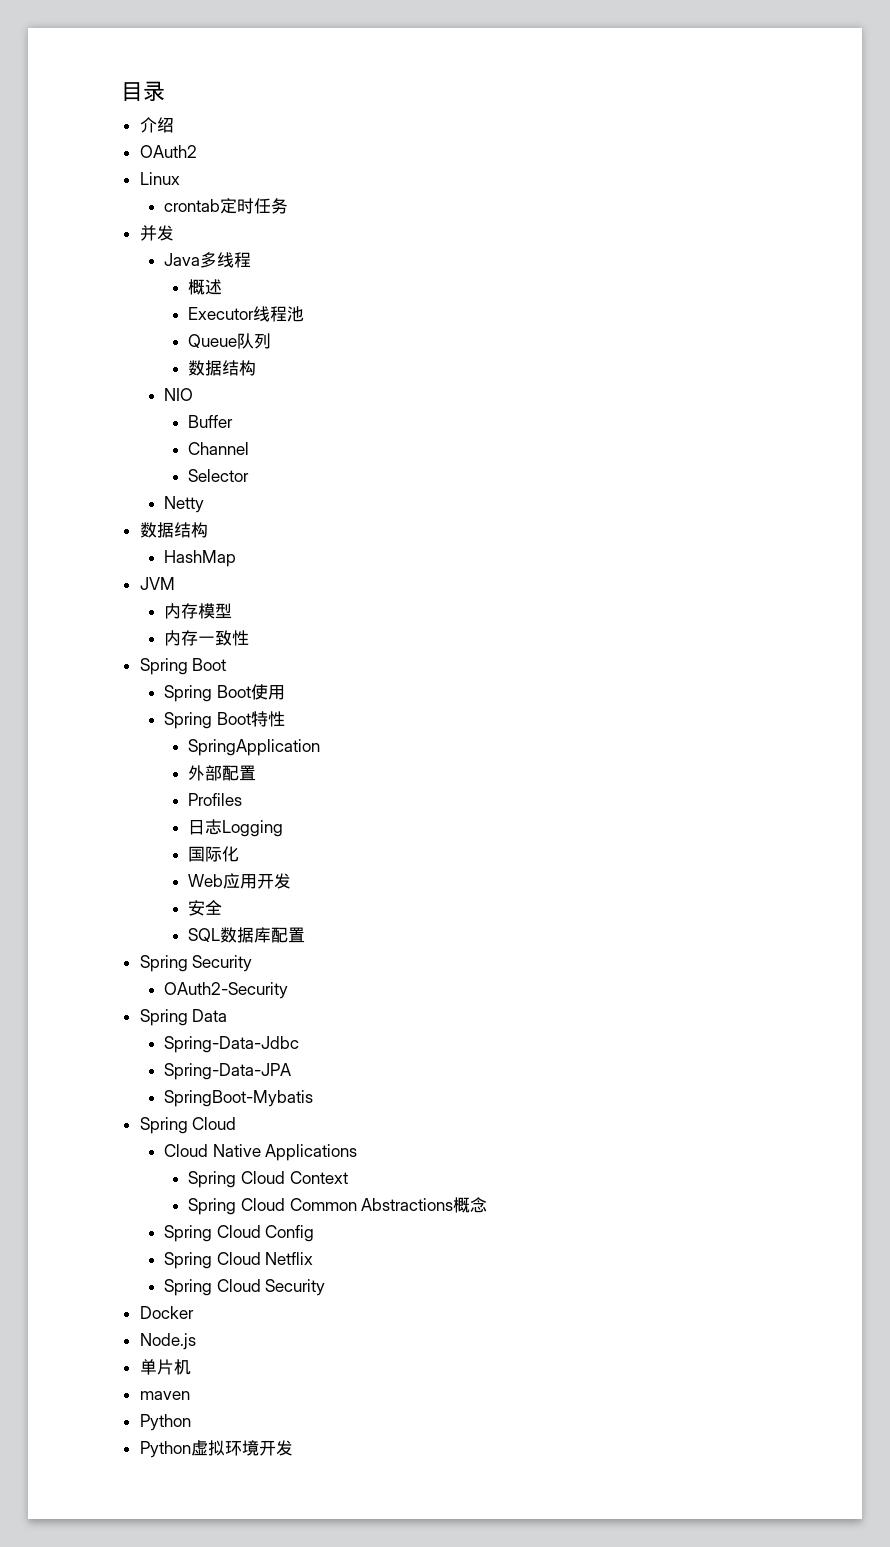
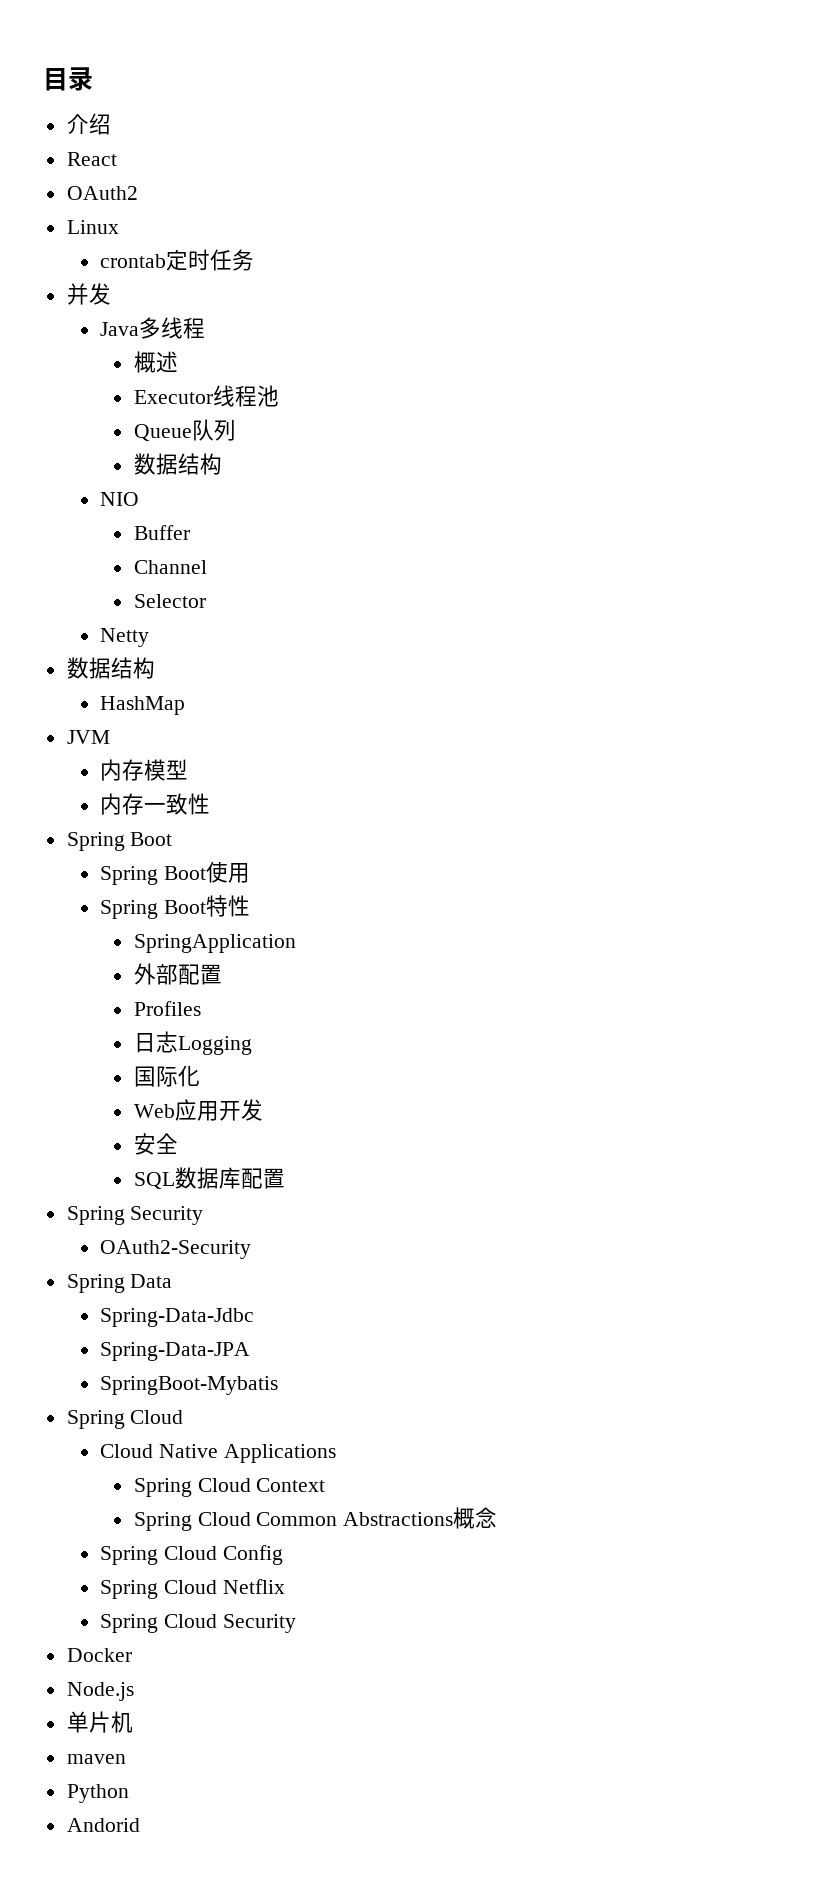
(174, 125) none -> [66,152,117,166] // React
[139,1440,293,1458] Python虚拟环境开发 -> [66,1818,140,1832] Andorid

